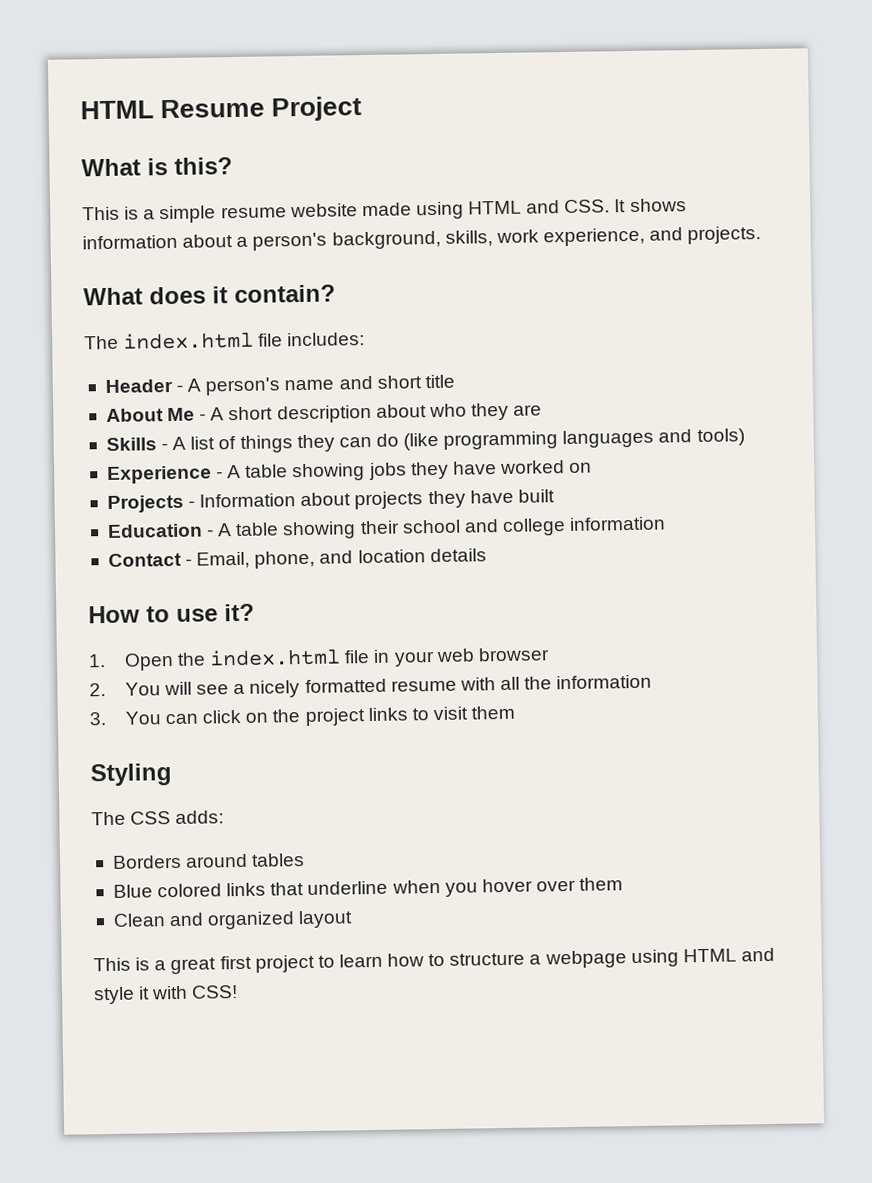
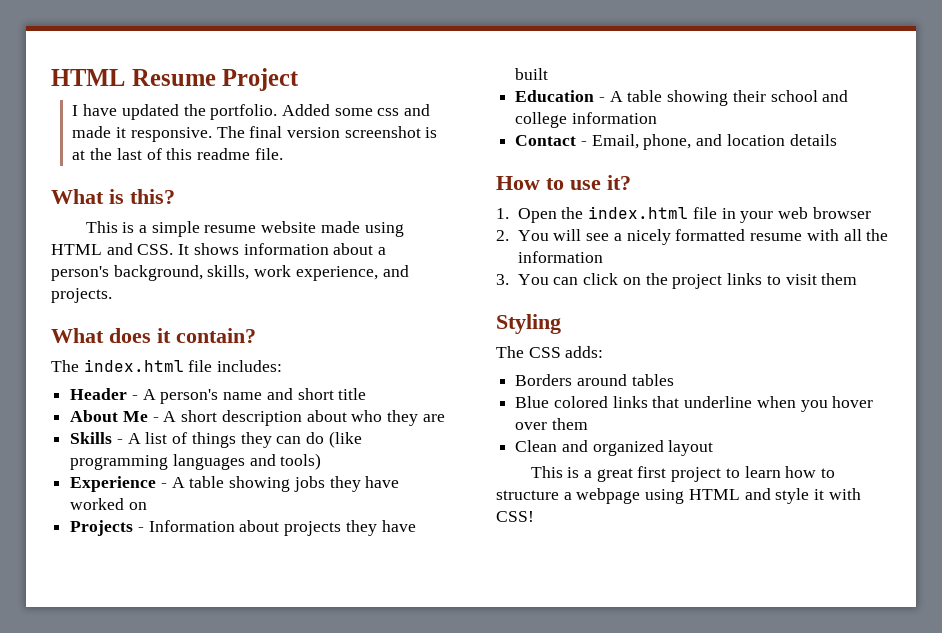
(363, 109) none -> [72,104,431,120] [72,126,438,142] [72,148,283,160] // I have updated the portfolio. Added some css and made it responsive. The final version screenshot is at the last of this readme file.

